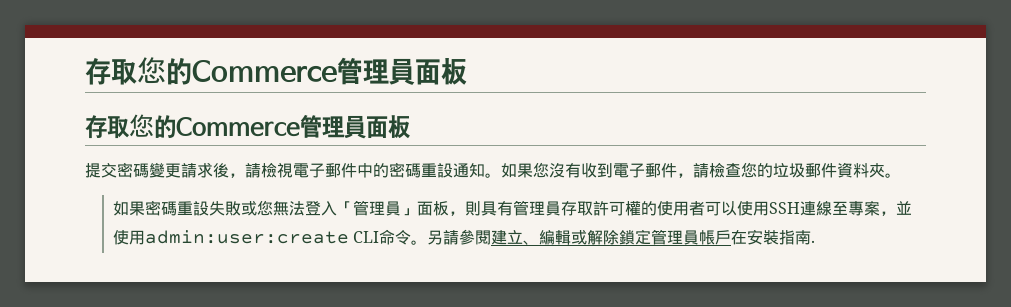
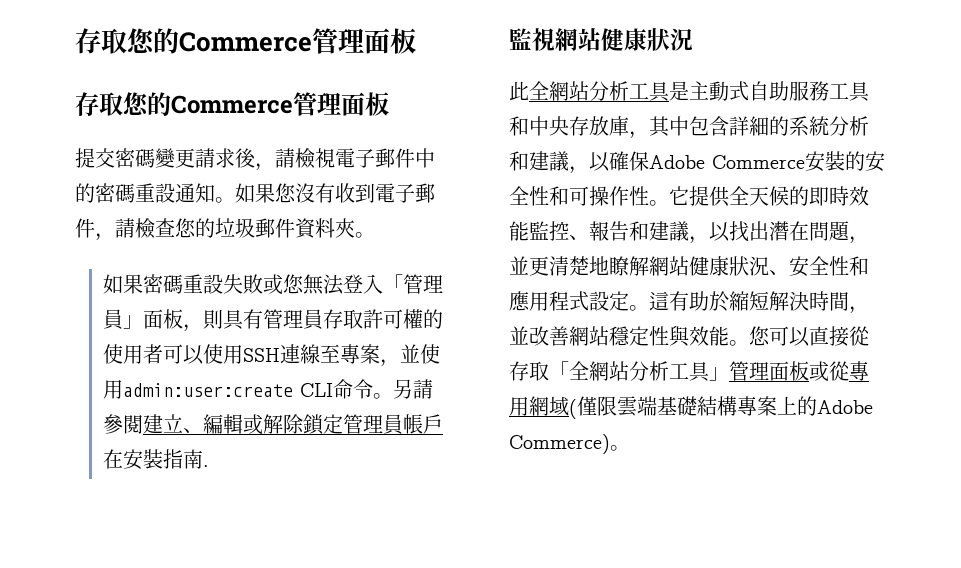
[85,57,415,85] 存取您的Commerce管理員 -> [75,28,364,54] 存取您的Commerce管理
[343,115,366,139] 員 -> (341, 103) none
(816, 241) none -> [509,28,693,51] [509,81,870,102] [509,116,869,139] [509,151,885,174] [509,186,869,207] [509,221,869,244] [509,256,869,277] [509,291,869,314] [509,325,870,347] [509,361,869,382] [509,396,873,419] [509,434,630,454] // 監視網站健康狀況 // 此全網站分析工具是主動式自助服務工具和中央存放庫，其中包含詳細的系統分析和建議，以確保Adobe Commerce安裝的安全性和可操作性。它提供全天候的即時效能監控、報告和建議，以找出潛在問題，並更清楚地瞭解網站健康狀況、安全性和應用程式設定。這有助於縮短解決時間，並改善網站穩定性與效能。您可以直接從存取「全網站分析工具」管理面板或從專用網域(僅限雲端基礎結構專案上的Adobe Commerce)。

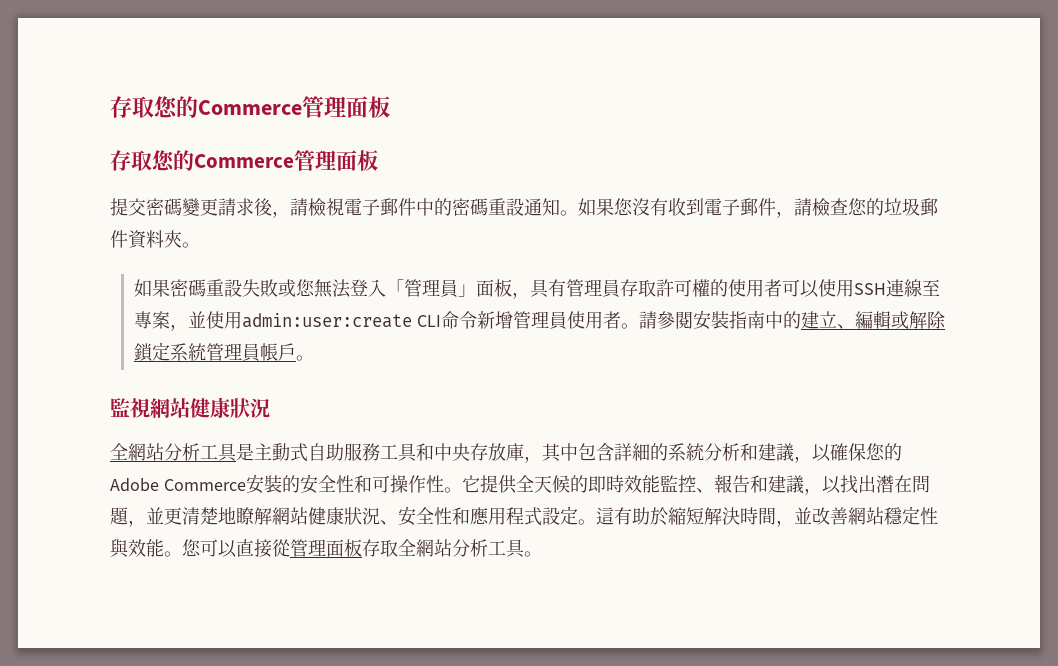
[202,309,223,330] 則 -> (530, 295) none
[372,379,433,399] [102,414,143,434] 。另請參閱 -> [476,310,801,330] 新增管理員使用者。請參閱安裝指南中的
(343, 424) none -> [169,343,206,361] 系統
[102,449,209,470] 在安裝指南. -> [295,355,314,361] 。
[509,81,529,101] 此 -> (270, 408) none
(649, 161) none -> [866,443,902,461] 您的
[509,361,869,382] [509,396,873,419] [509,434,610,454] 存取「全網站分析工具」管理面板或從專用網域(僅限雲端基礎結構專案上的Adobe Commerce) -> [290,539,525,558] 管理面板存取全網站分析工具

